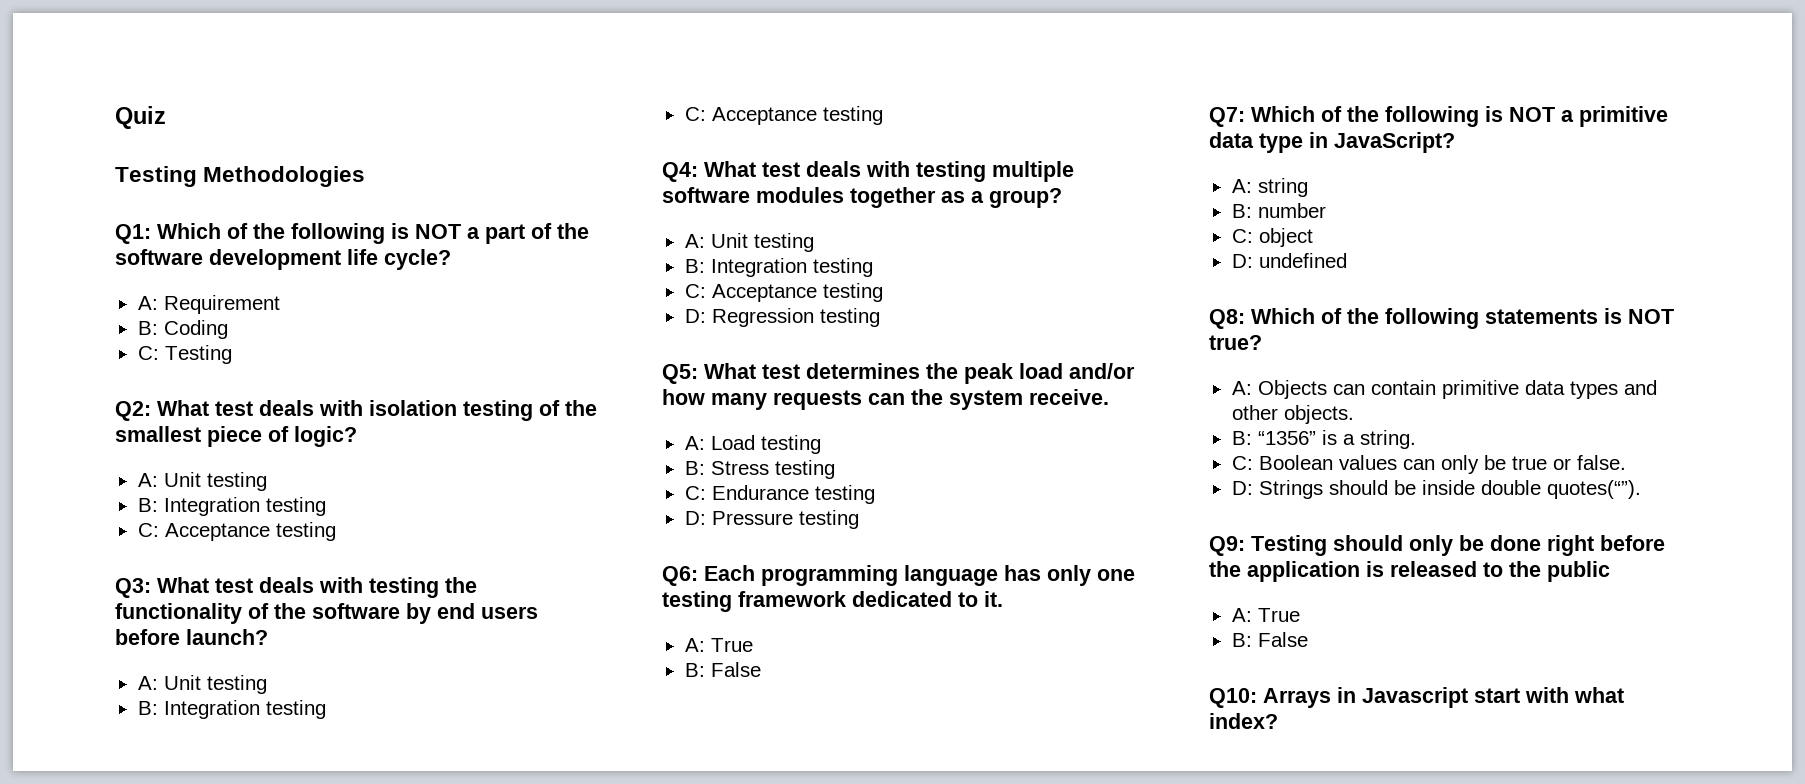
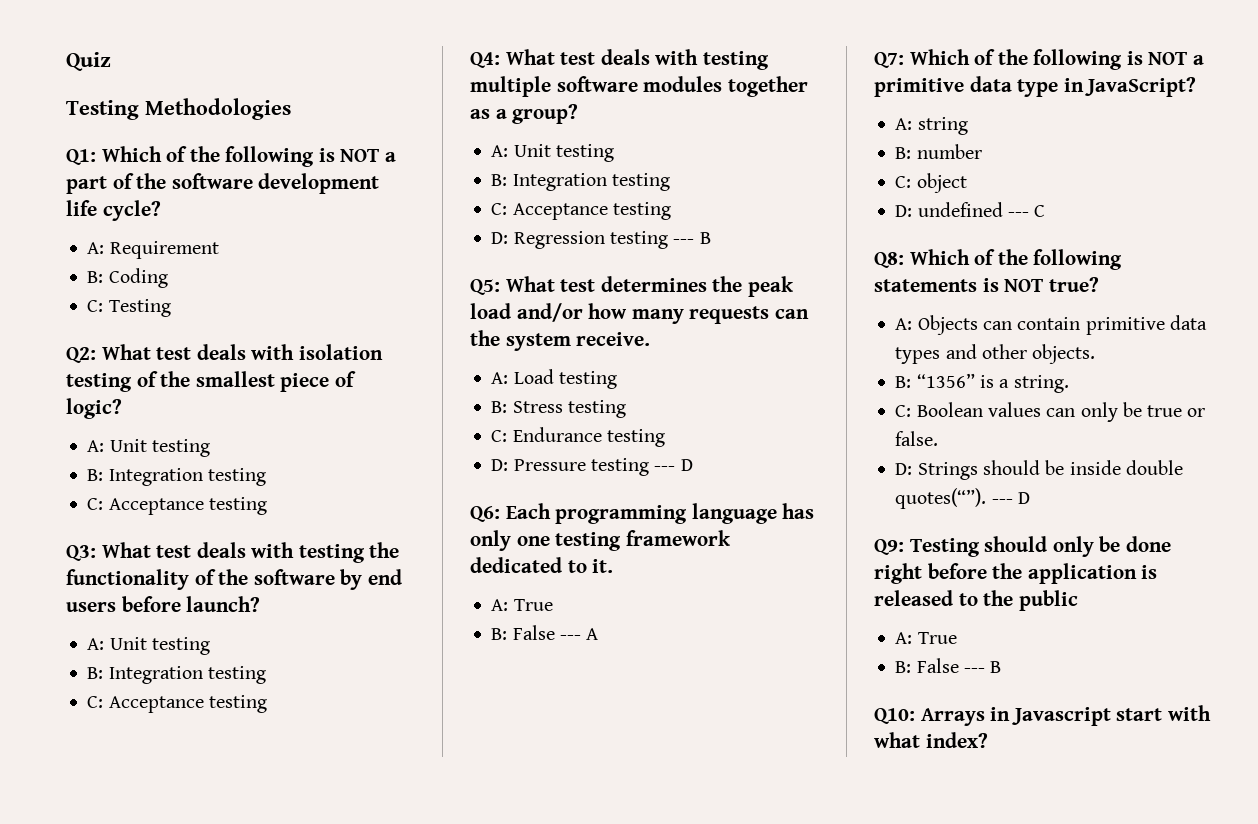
(880, 317) none -> [673,232,711,244] --- B
(859, 519) none -> [654,459,693,471] --- D
(761, 669) none -> [559,628,599,640] --- A
(1347, 260) none -> [1007,205,1046,217] --- C
(1641, 489) none -> [991,492,1030,504] --- D
(1308, 639) none -> [963,661,1002,673] --- B

